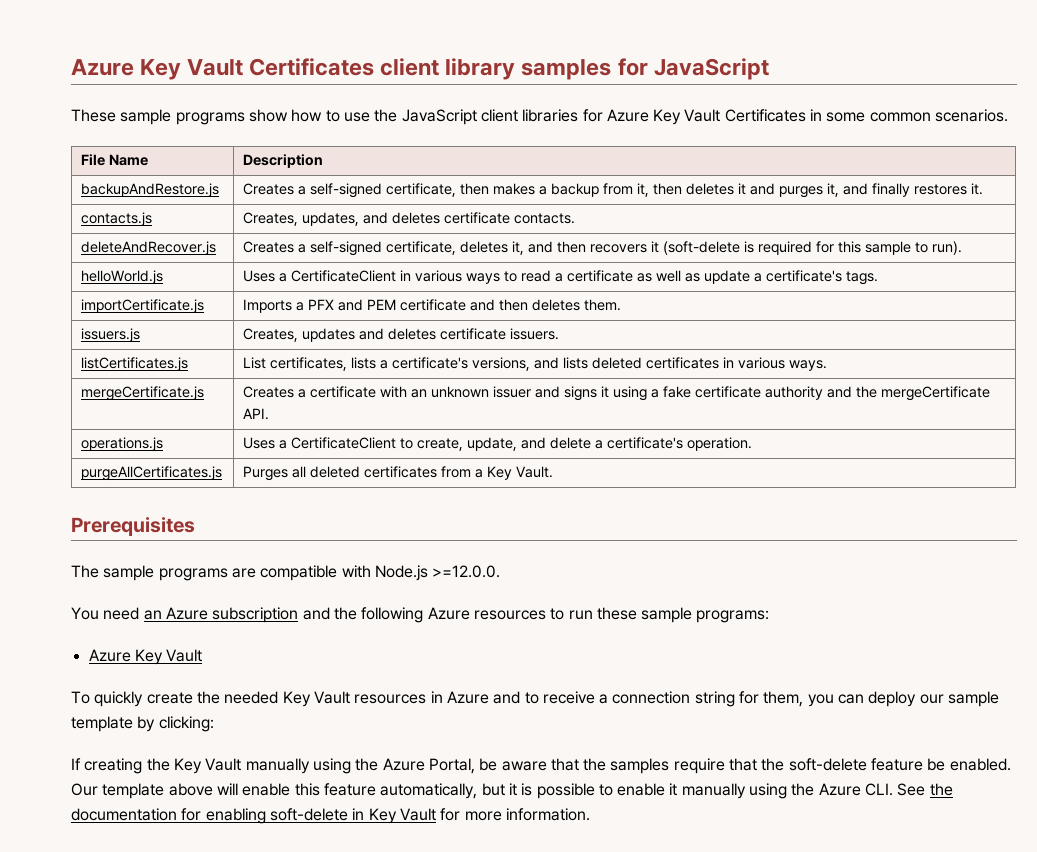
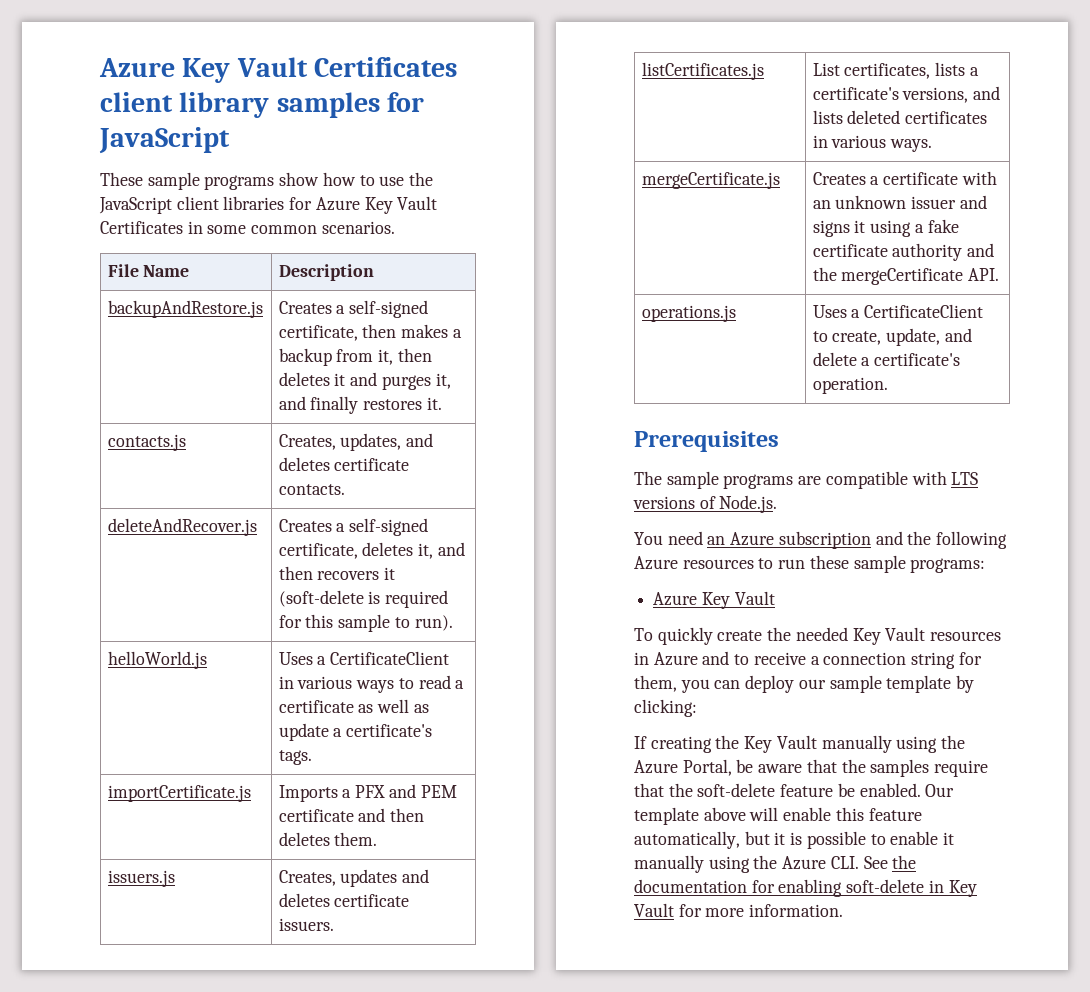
[81,466,223,481] [243,466,554,481] // purgeAllCertificates.js | Purges all deleted certificates from a Key Vault. -> (888, 385) none
[374,565,501,581] Node.js >=12.0.0. -> [951,472,979,485] [633,495,778,513] LTS versions of Node.js.

